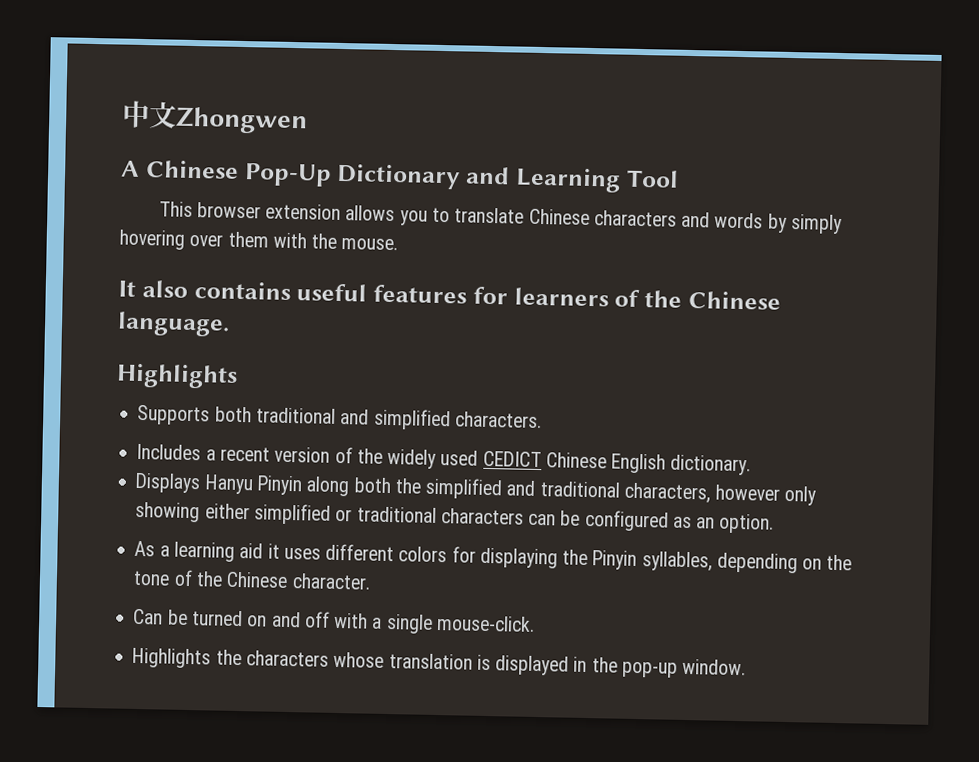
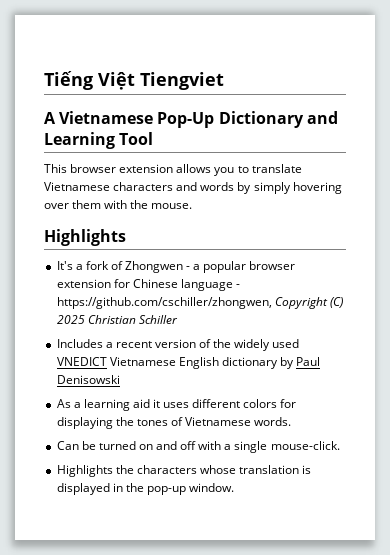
[122,100,308,135] 中文Zhongwen -> [44,71,224,90] Tiếng Việt Tiengviet
[145,160,239,179] Chinese -> [59,111,154,124] Vietnamese
[528,208,590,225] Chinese -> [44,182,110,191] Vietnamese
[118,280,781,310] [117,311,230,337] [116,363,238,389] [137,404,542,431] It also contains useful features for learners of the Chinese language. // Highlights // Supports both traditional and simplified characters. -> [44,229,126,246] [56,261,296,273] [56,279,241,291] [56,297,343,309] [56,315,178,324] Highlights // It's a fork of Zhongwen - a popular browser extension for Chinese language - https://github.com/cschiller/zhongwen, Copyright (C) 2025 Christian Schiller
[482,450,752,476] [135,472,817,506] [135,501,775,534] CEDICT Chinese English dictionary. // Displays Hanyu Pinyin along both the simplified and traditional characters, however only showing either simplified or traditional characters can be configured as an option. -> [56,357,321,369] [56,375,120,384] VNEDICT Vietnamese English dictionary by Paul Denisowski
[592,550,853,574] [133,569,371,590] Pinyin syllables, depending on the tone of the Chinese character. -> [136,417,292,426] tones of Vietnamese words.

